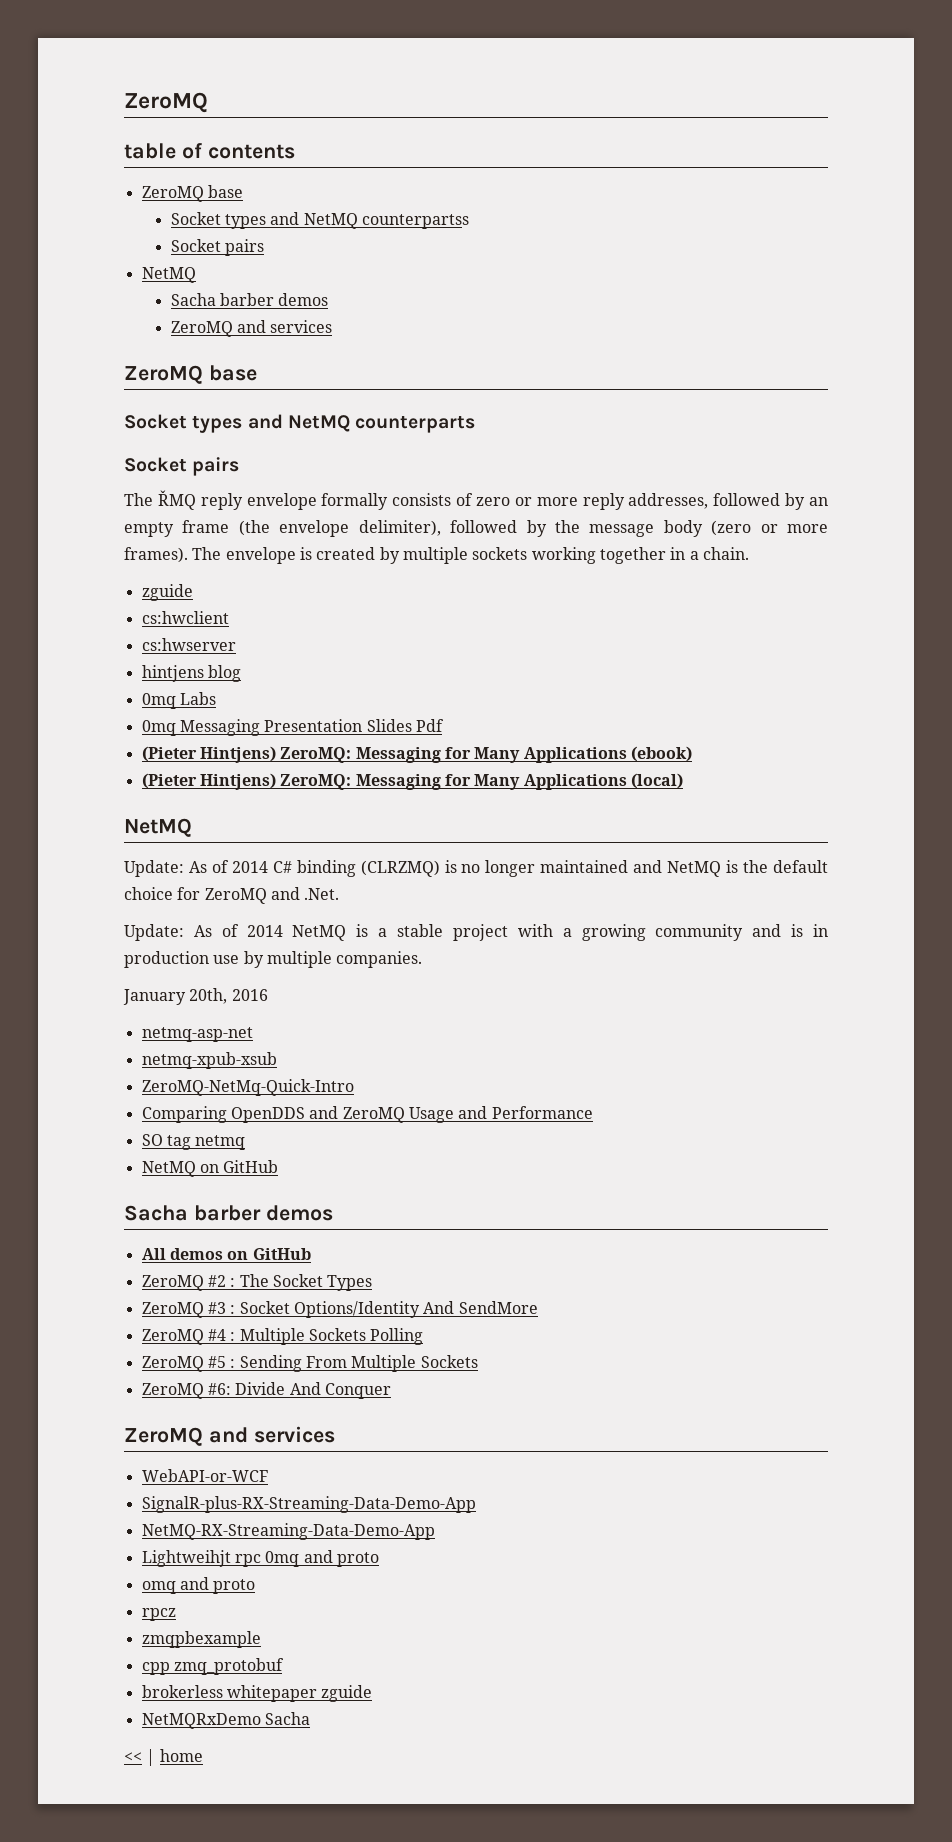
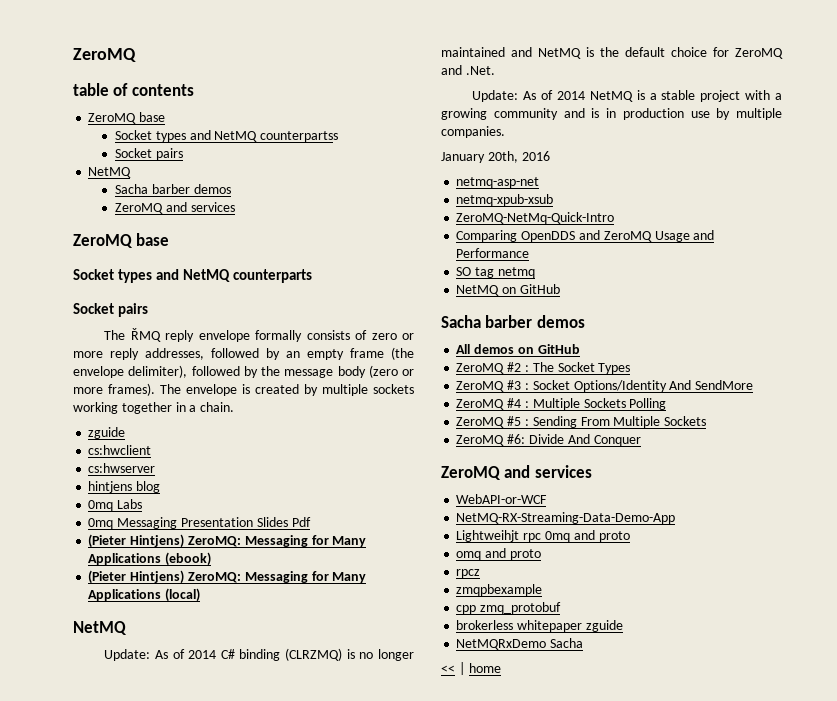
[141,1496,476,1513] // SignalR-plus-RX-Streaming-Data-Demo-App -> (548, 499) none

